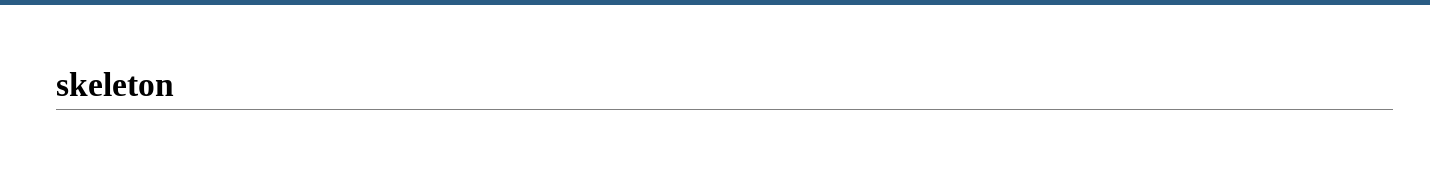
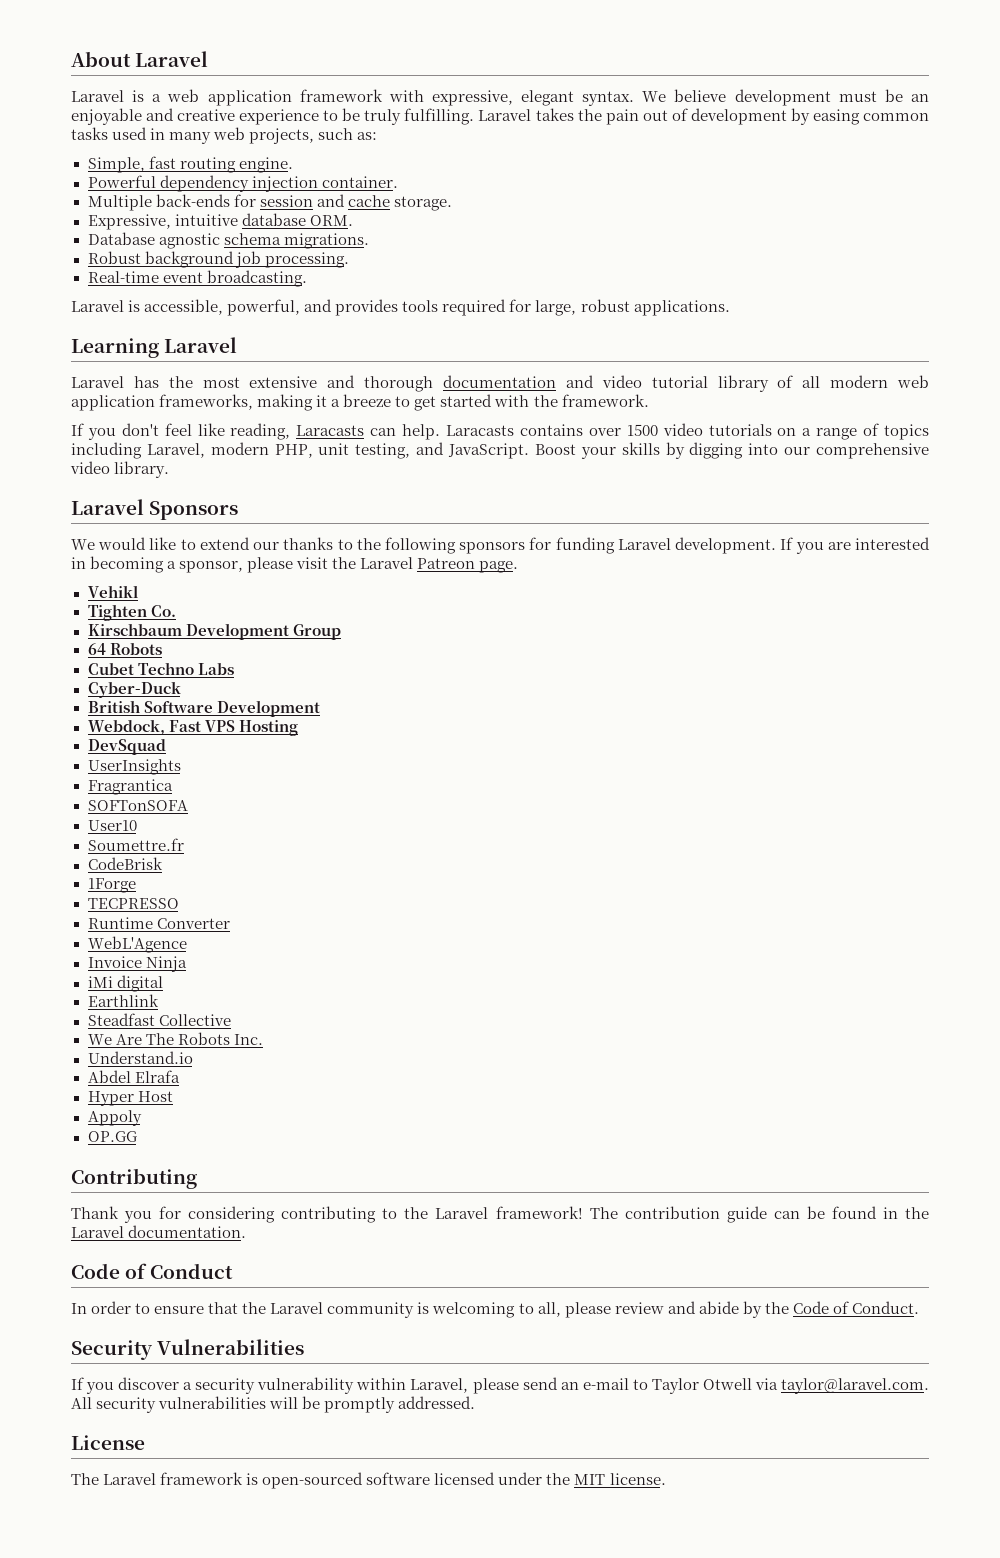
[56,72,174,96] skeleton -> [71,51,209,67] [71,89,929,106] [71,108,929,125] [71,127,378,144] [87,156,293,173] [87,175,398,192] [87,194,452,211] [87,213,353,230] [87,232,369,249] [87,251,349,268] [87,270,307,287] [71,299,730,316] [71,337,238,358] [71,375,930,392] [71,394,649,411] [71,423,930,440] [71,442,930,459] [70,461,170,478] [71,499,239,520] [71,537,930,554] [71,556,519,573] [87,585,138,598] [87,604,176,621] [87,623,341,640] [87,643,162,655] [87,662,234,675] [87,681,181,698] [87,700,320,717] [87,719,298,736] [87,739,166,755] [87,759,181,775] [87,779,173,795] [87,800,188,811] [87,820,137,831] [87,838,184,851] [87,857,163,870] [87,878,136,893] [87,898,179,909] [87,917,230,929] [87,936,187,953] [87,956,187,972] [87,975,163,992] [87,994,159,1007] [87,1013,231,1026] [87,1032,263,1045] [87,1051,193,1064] [87,1070,180,1083] [87,1091,173,1106] [87,1110,142,1126] [87,1131,137,1142] [71,1168,197,1189] [71,1206,929,1223] [71,1225,247,1238] [71,1263,234,1279] [71,1301,919,1318] [71,1339,305,1360] [71,1377,929,1394] [71,1396,476,1413] [71,1435,145,1450] [71,1472,666,1489] About Laravel // Laravel is a web application framework with expressive, elegant syntax. We believe development must be an enjoyable and creative experience to be truly fulfilling. Laravel takes the pain out of development by easing common tasks used in many web projects, such as: // Simple, fast routing engine. // Powerful dependency injection container. // Multiple back-ends for session and cache storage. // Expressive, intuitive database ORM. // Database agnostic schema migrations. // Robust background job processing. // Real-time event broadcasting. // Laravel is accessible, powerful, and provides tools required for large, robust applications. // Learning Laravel // Laravel has the most extensive and thorough documentation and video tutorial library of all modern web application frameworks, making it a breeze to get started with the framework. // If you don't feel like reading, Laracasts can help. Laracasts contains over 1500 video tutorials on a range of topics including Laravel, modern PHP, unit testing, and JavaScript. Boost your skills by digging into our comprehensive video library. // Laravel Sponsors // We would like to extend our thanks to the following sponsors for funding Laravel development. If you are interested in becoming a sponsor, please visit the Laravel Patreon page. // Vehikl // Tighten Co. // Kirschbaum Development Group // 64 Robots // Cubet Techno Labs // Cyber-Duck // British Software Development // Webdock, Fast VPS Hosting // DevSquad // UserInsights // Fragrantica // SOFTonSOFA // User10 // Soumettre.fr // CodeBrisk // 1Forge // TECPRESSO // Runtime Converter // WebL'Agence // Invoice Ninja // iMi digital // Earthlink // Steadfast Collective // We Are The Robots Inc. // Understand.io // Abdel Elrafa // Hyper Host // Appoly // OP.GG // Contributing // Thank you for considering contributing to the Laravel framework! The contribution guide can be found in the Laravel documentation. // Code of Conduct // In order to ensure that the Laravel community is welcoming to all, please review and abide by the Code of Conduct. // Security Vulnerabilities // If you discover a security vulnerability within Laravel, please send an e-mail to Taylor Otwell via taylor@laravel.com. All security vulnerabilities will be promptly addressed. // License // The Laravel framework is open-sourced software licensed under the MIT license.

